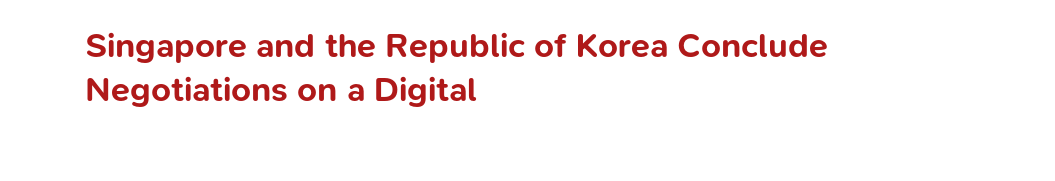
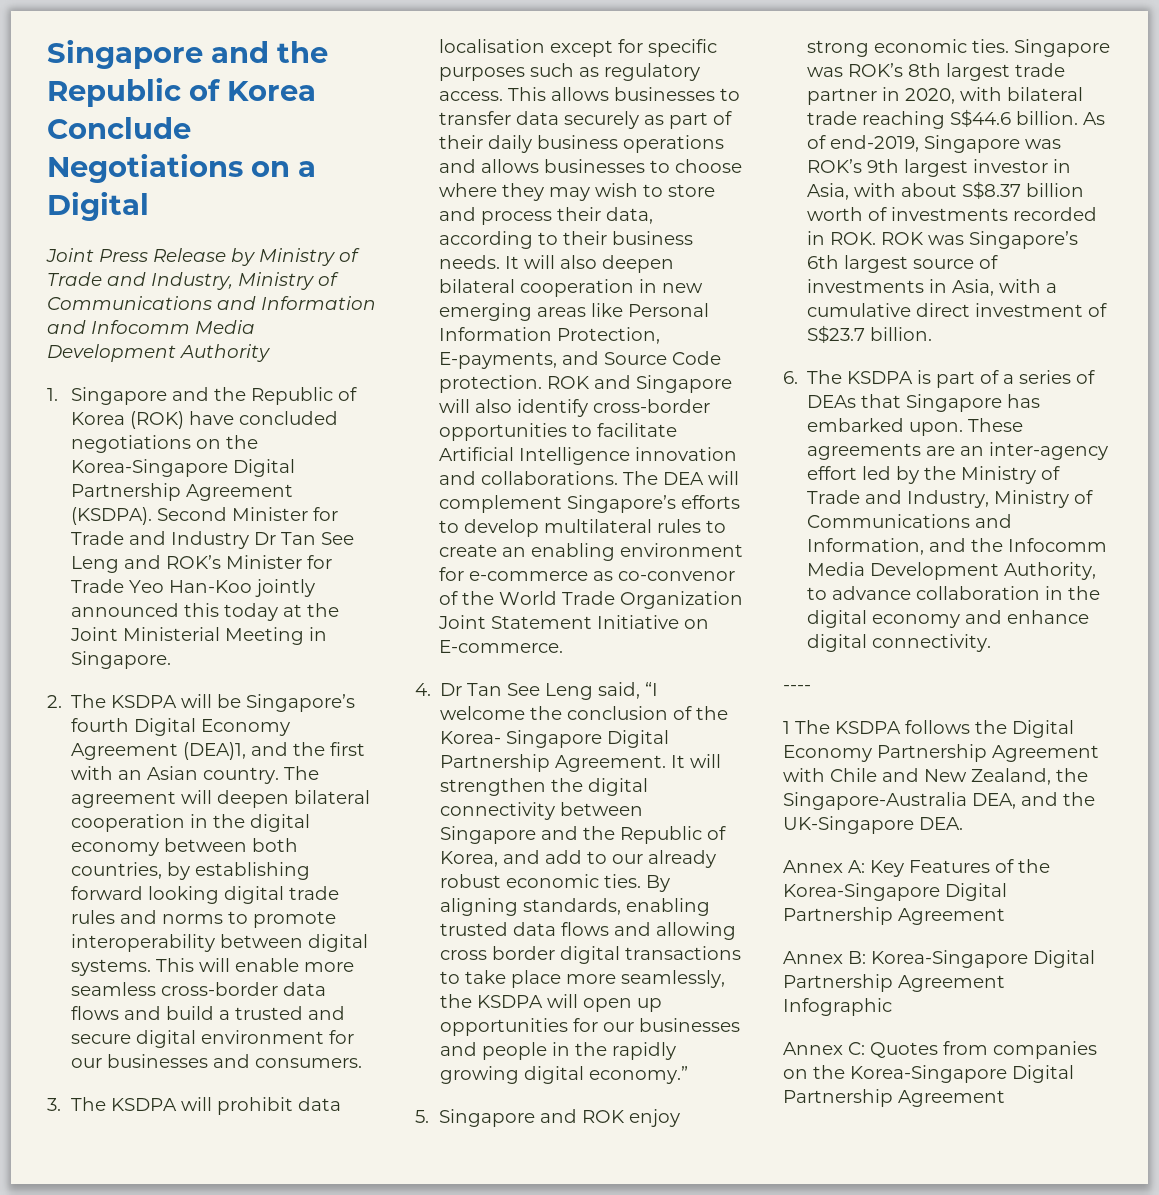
(477, 91) none -> [46,248,360,266] [47,272,339,290] [47,296,376,310] [47,320,255,334] [47,344,270,362] [47,387,358,405] [71,411,339,429] [71,435,259,453] [71,459,296,477] [71,483,294,501] [71,507,339,525] [71,531,355,549] [71,555,333,573] [71,579,316,597] [71,603,340,621] [70,627,328,645] [71,651,172,669] [47,694,356,712] [71,718,291,736] [71,742,366,760] [71,766,320,784] [71,790,371,808] [71,814,311,832] [71,838,299,856] [71,862,311,880] [71,886,340,904] [71,910,337,928] [71,934,369,952] [71,958,355,976] [71,982,327,996] [71,1006,346,1020] [71,1030,355,1048] [71,1054,363,1068] [47,1097,342,1115] [439,39,718,57] [439,63,701,81] [439,87,741,101] [439,111,733,129] [439,135,725,153] [439,159,743,173] [439,183,716,201] [439,207,654,225] [439,231,694,249] [439,255,675,273] [439,279,704,297] [439,303,710,321] [439,327,661,344] [439,351,722,369] [439,375,733,393] [439,399,711,417] [439,423,678,441] [439,447,738,465] [439,471,740,485] [439,495,741,513] [439,519,727,537] [439,543,744,561] [439,567,736,581] [439,591,744,609] [438,615,710,629] [439,640,564,653] [415,682,659,700] [440,706,729,720] [440,730,670,748] [440,754,722,772] [440,778,649,796] [440,802,644,820] [440,826,727,844] [440,850,717,868] [440,874,671,892] [440,898,711,916] [440,922,737,940] [440,946,742,964] [440,970,726,988] [440,994,663,1012] [440,1018,741,1036] [440,1042,677,1060] [440,1066,689,1084] [415,1109,681,1127] [807,39,1111,57] [807,63,1066,81] [807,87,1084,105] [807,109,1106,129] [807,135,1062,153] [807,159,1072,177] [807,181,1085,200] [807,207,1098,221] [807,231,1079,249] [807,255,999,273] [807,279,1058,296] [807,303,1108,317] [807,325,933,343] [783,370,1096,388] [807,394,1041,412] [807,418,1024,436] [807,442,1109,460] [807,466,1061,484] [807,490,1094,508] [807,514,1013,528] [807,538,1108,555] [807,562,1097,580] [807,586,1101,600] [807,610,1090,628] [807,634,992,652] [783,685,811,691] [783,720,1074,738] [783,744,1099,762] [783,768,1088,785] [783,792,1095,810] [783,816,963,834] [783,859,1050,877] [783,883,1007,901] [783,907,1005,925] [783,950,1095,968] [783,974,1005,992] [783,998,892,1016] [783,1041,1097,1059] [783,1065,1074,1083] [783,1089,1005,1107] // Joint Press Release by Ministry of Trade and Industry, Ministry of Communications and Information and Infocomm Media Development Authority // 1. Singapore and the Republic of Korea (ROK) have concluded negotiations on the Korea-Singapore Digital Partnership Agreement (KSDPA). Second Minister for Trade and Industry Dr Tan See Leng and ROK’s Minister for Trade Yeo Han-Koo jointly announced this today at the Joint Ministerial Meeting in Singapore. // 2. The KSDPA will be Singapore’s fourth Digital Economy Agreement (DEA)1, and the first with an Asian country. The agreement will deepen bilateral cooperation in the digital economy between both countries, by establishing forward looking digital trade rules and norms to promote interoperability between digital systems. This will enable more seamless cross-border data flows and build a trusted and secure digital environment for our businesses and consumers. // 3. The KSDPA will prohibit data localisation except for specific purposes such as regulatory access. This allows businesses to transfer data securely as part of their daily business operations and allows businesses to choose where they may wish to store and process their data, according to their business needs. It will also deepen bilateral cooperation in new emerging areas like Personal Information Protection, E-payments, and Source Code protection. ROK and Singapore will also identify cross-border opportunities to facilitate Artificial Intelligence innovation and collaborations. The DEA will complement Singapore’s efforts to develop multilateral rules to create an enabling environment for e-commerce as co-convenor of the World Trade Organization Joint Statement Initiative on E-commerce. // 4. Dr Tan See Leng said, “I welcome the conclusion of the Korea- Singapore Digital Partnership Agreement. It will strengthen the digital connectivity between Singapore and the Republic of Korea, and add to our already robust economic ties. By aligning standards, enabling trusted data flows and allowing cross border digital transactions to take place more seamlessly, the KSDPA will open up opportunities for our businesses and people in the rapidly growing digital economy.” // 5. Singapore and ROK enjoy strong economic ties. Singapore was ROK’s 8th largest trade partner in 2020, with bilateral trade reaching S$44.6 billion. As of end-2019, Singapore was ROK’s 9th largest investor in Asia, with about S$8.37 billion worth of investments recorded in ROK. ROK was Singapore’s 6th largest source of investments in Asia, with a cumulative direct investment of S$23.7 billion. // 6. The KSDPA is part of a series of DEAs that Singapore has embarked upon. These agreements are an inter-agency effort led by the Ministry of Trade and Industry, Ministry of Communications and Information, and the Infocomm Media Development Authority, to advance collaboration in the digital economy and enhance digital connectivity. // ---- // 1 The KSDPA follows the Digital Economy Partnership Agreement with Chile and New Zealand, the Singapore-Australia DEA, and the UK-Singapore DEA. // Annex A: Key Features of the Korea-Singapore Digital Partnership Agreement // Annex B: Korea-Singapore Digital Partnership Agreement Infographic // Annex C: Quotes from companies on the Korea-Singapore Digital Partnership Agreement

